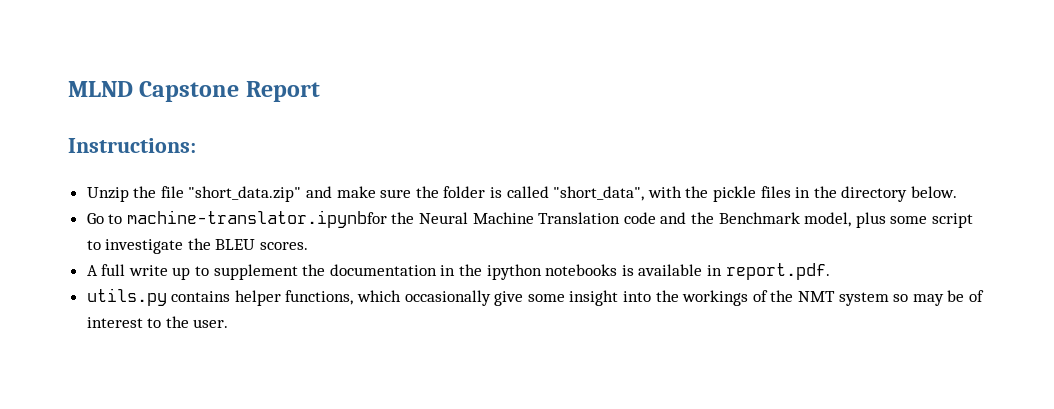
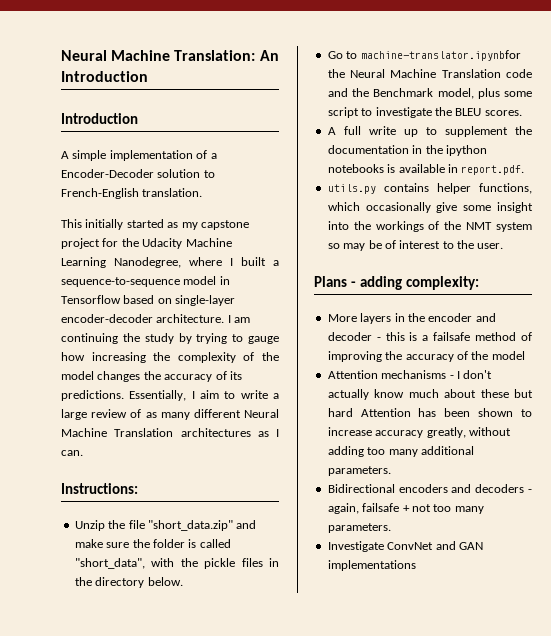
[68,81,320,102] MLND Capstone Report -> [61,50,279,61] [61,71,148,82] [61,113,138,124] [61,150,217,161] [61,169,215,178] [61,188,203,199] [61,219,249,230] [61,238,232,249] [61,257,279,268] [61,276,230,287] [61,295,236,306] [61,314,251,323] [61,333,279,344] [61,352,279,363] [61,371,242,382] [61,390,279,401] [61,409,279,420] [61,428,279,437] [61,450,83,456] Neural Machine Translation: An Introduction // Introduction // A simple implementation of a Encoder-Decoder solution to French-English translation. // This initially started as my capstone project for the Udacity Machine Learning Nanodegree, where I built a sequence-to-sequence model in Tensorflow based on single-layer encoder-decoder architecture. I am continuing the study by trying to gauge how increasing the complexity of the model changes the accuracy of its predictions. Essentially, I aim to write a large review of as many different Neural Machine Translation architectures as I can.
(229, 323) none -> [314,276,479,290] [327,313,496,324] [327,332,532,341] [327,351,525,362] [327,370,493,379] [327,389,533,400] [327,408,532,417] [327,427,511,438] [327,446,474,457] [327,466,391,476] [327,484,532,493] [327,503,484,514] [327,523,391,533] [327,541,483,552] [327,560,416,571] // Plans - adding complexity: // More layers in the encoder and decoder - this is a failsafe method of improving the accuracy of the model // Attention mechanisms - I don't actually know much about these but hard Attention has been shown to increase accuracy greatly, without adding too many additional parameters. // Bidirectional encoders and decoders - again, failsafe + not too many parameters. // Investigate ConvNet and GAN implementations

